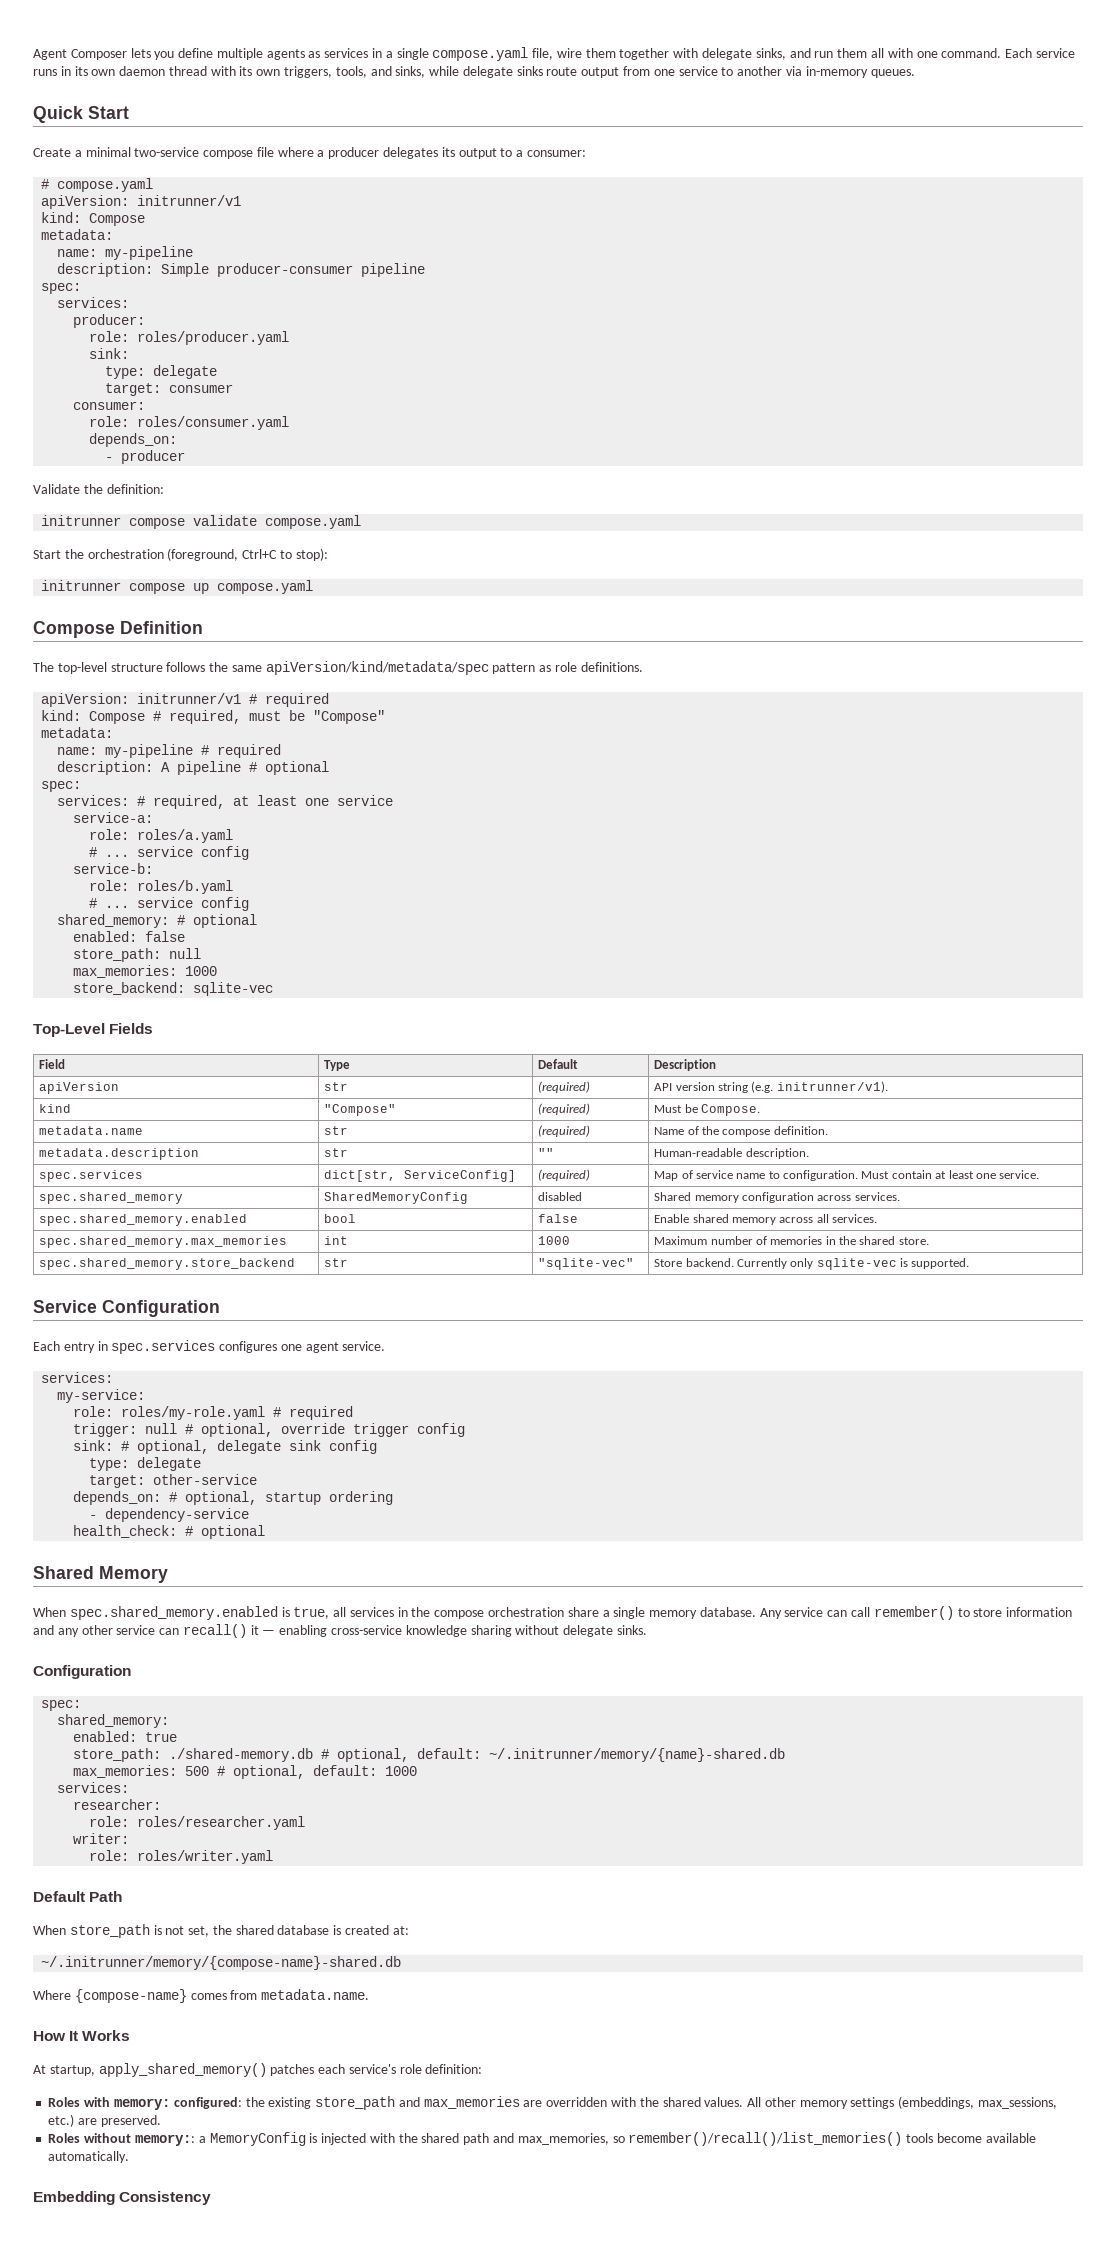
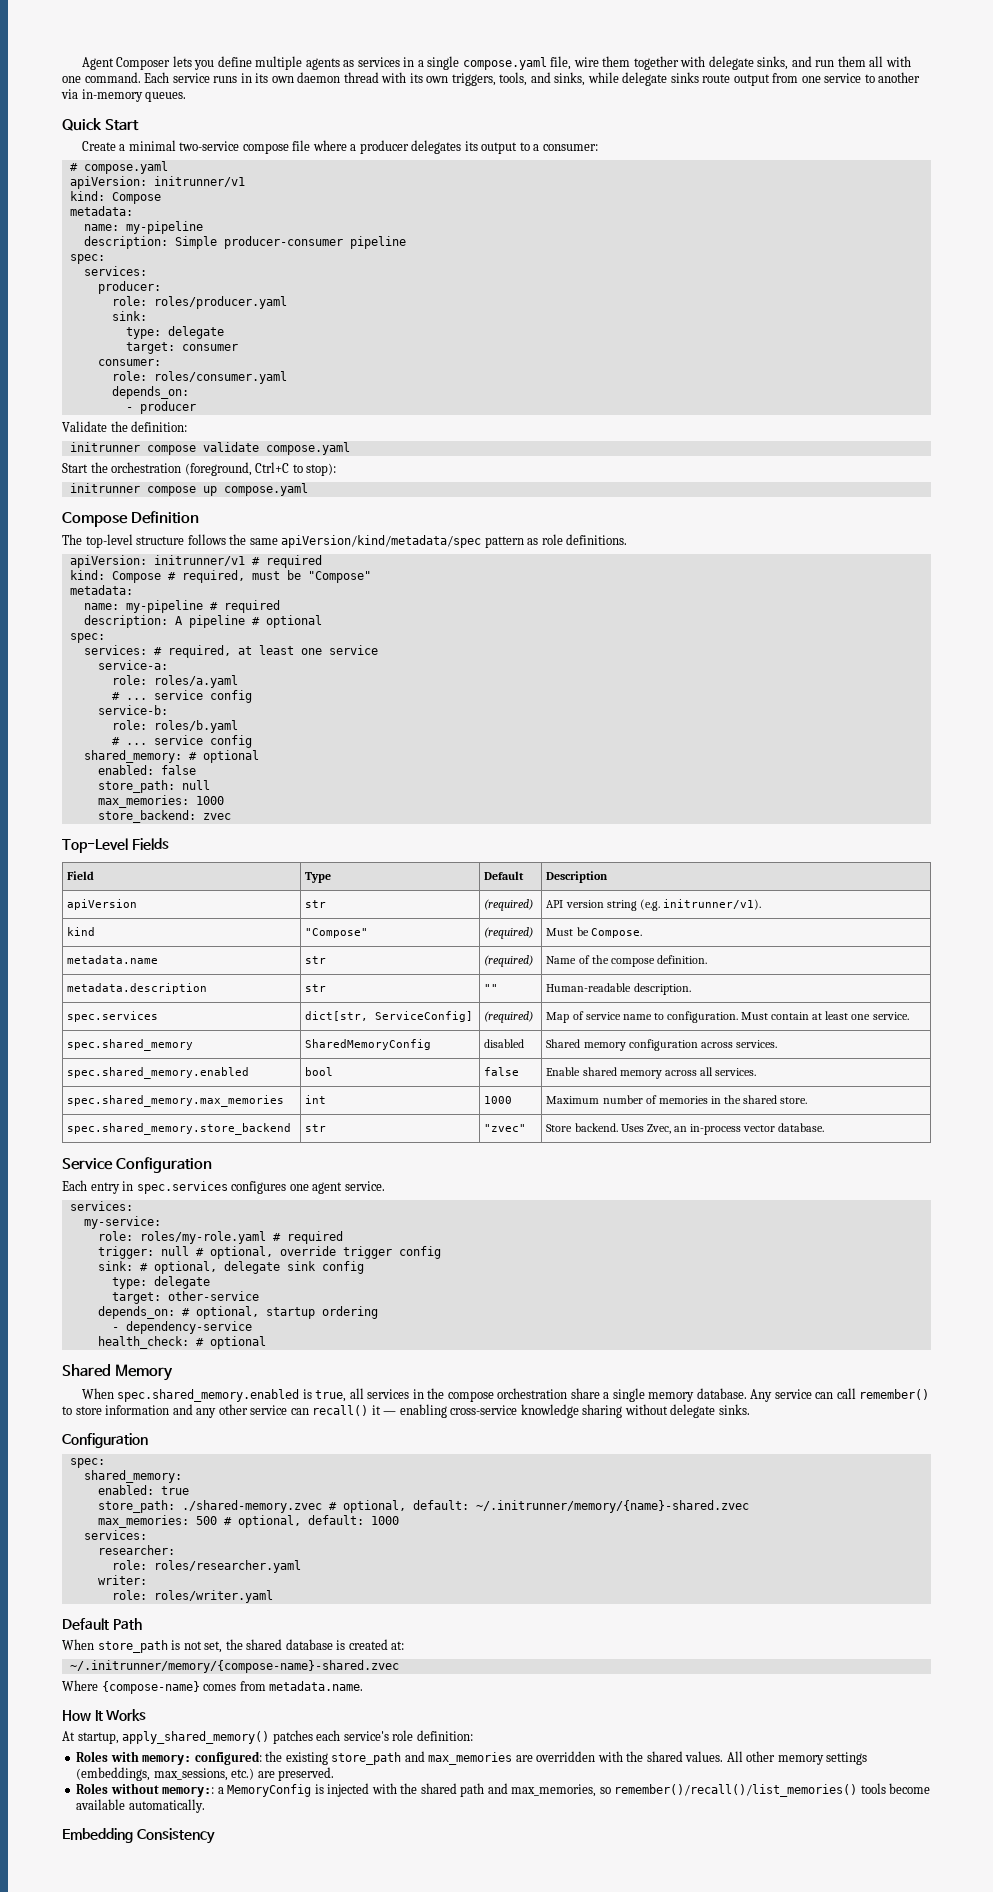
[193,982,274,996] sqlite-vec -> [202,813,231,820] zvec
[538,1258,635,1270] "sqlite-vec" -> [484,1124,527,1132] "zvec"
[736,1258,970,1270] Currently only sqlite-vec is supported. -> [620,1123,825,1135] Uses Zvec, an in-process vector database.
[169,1748,786,1762] ./shared-memory.db # optional, default: ~/.initrunner/memory/{name}-shared.db -> [181,1500,749,1513] ./shared-memory.zvec # optional, default: ~/.initrunner/memory/{name}-shared.zvec
[41,1956,402,1970] ~/.initrunner/memory/{compose-name}-shared.db -> [69,1660,399,1673] ~/.initrunner/memory/{compose-name}-shared.zvec

